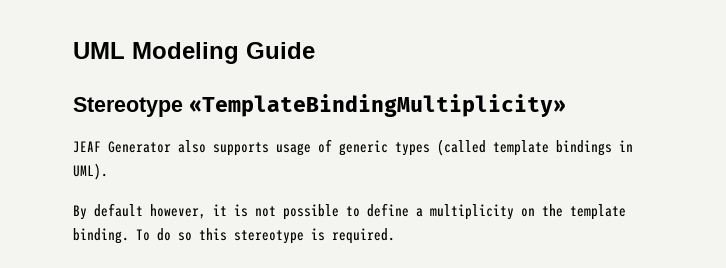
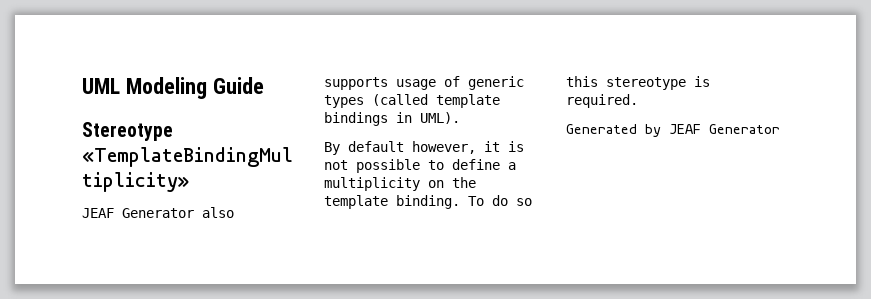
(395, 236) none -> [566,124,780,137] // Generated by JEAF Generator

